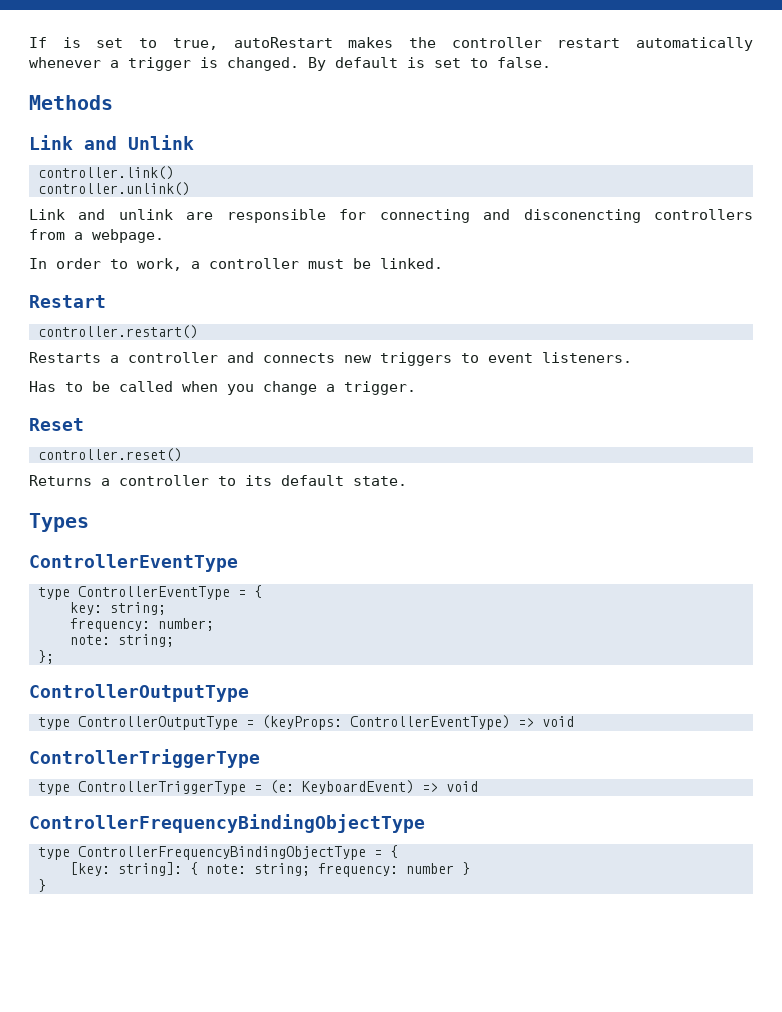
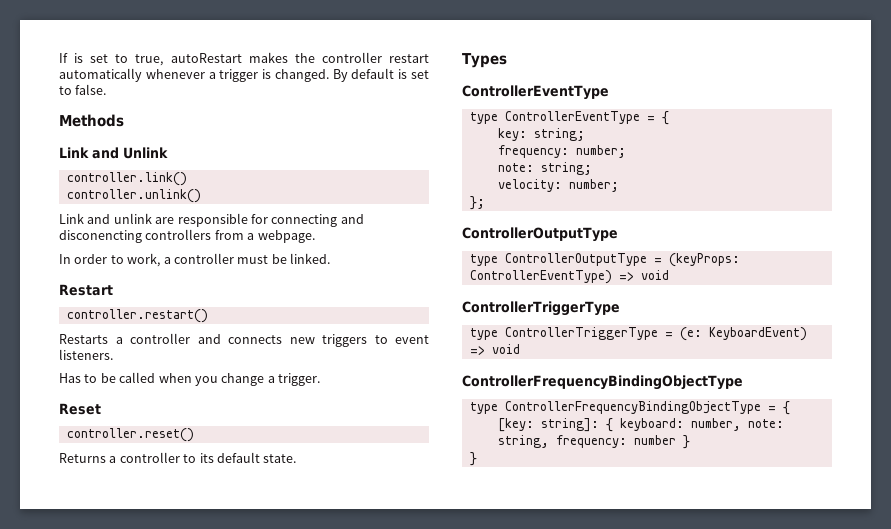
(174, 640) none -> [497,179,619,192] // velocity: number;
[206,863,310,876] note: string; -> [619,418,784,431] [497,435,549,448] keyboard: number, note: string,

